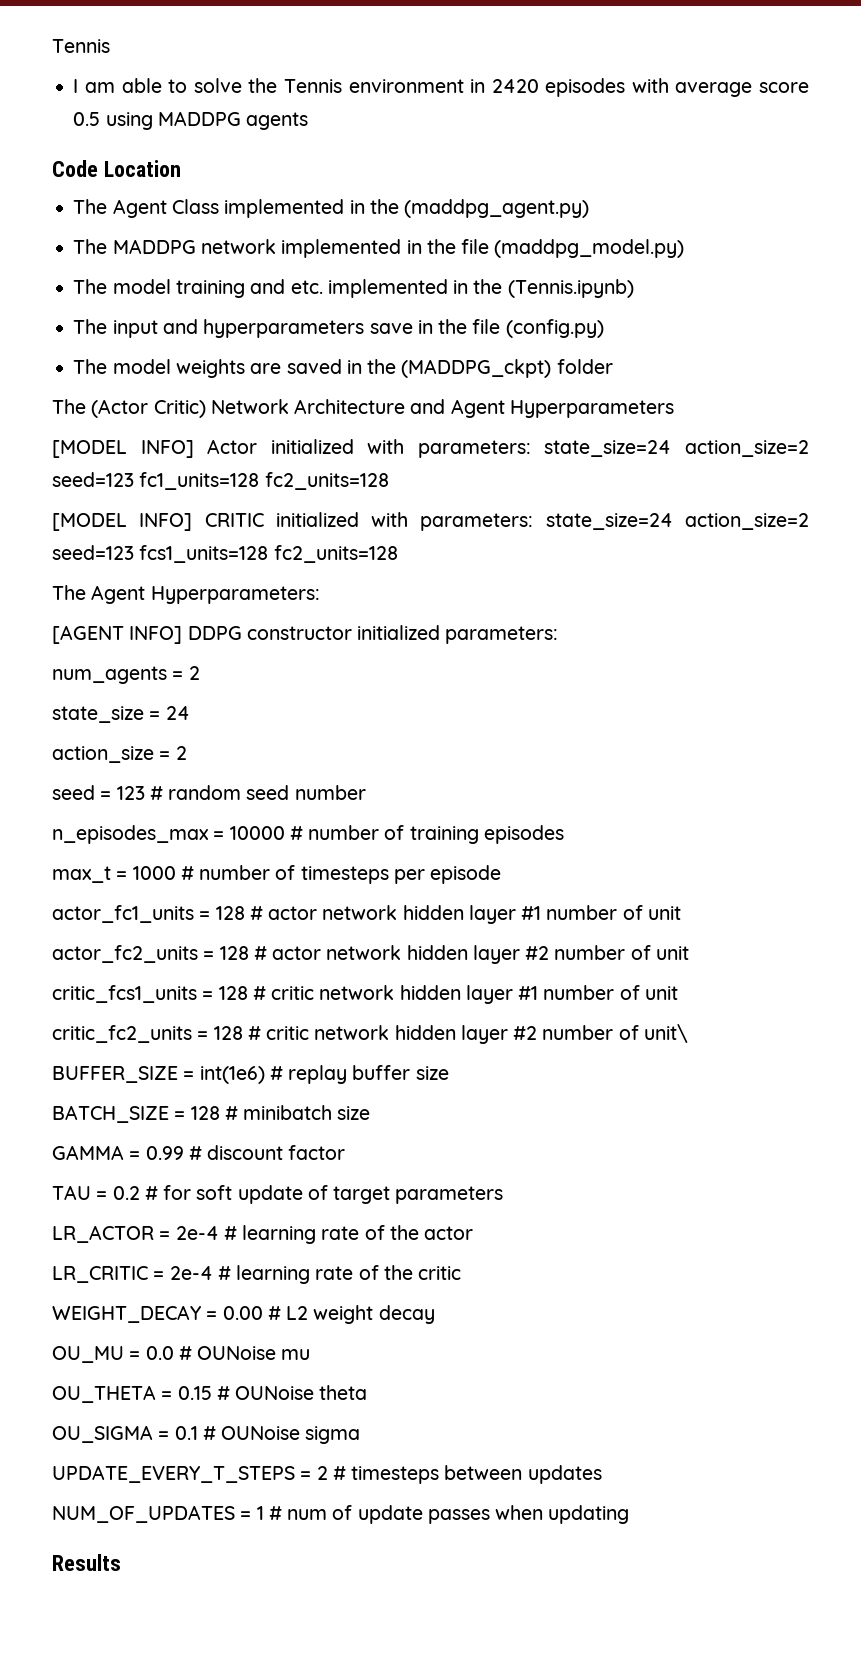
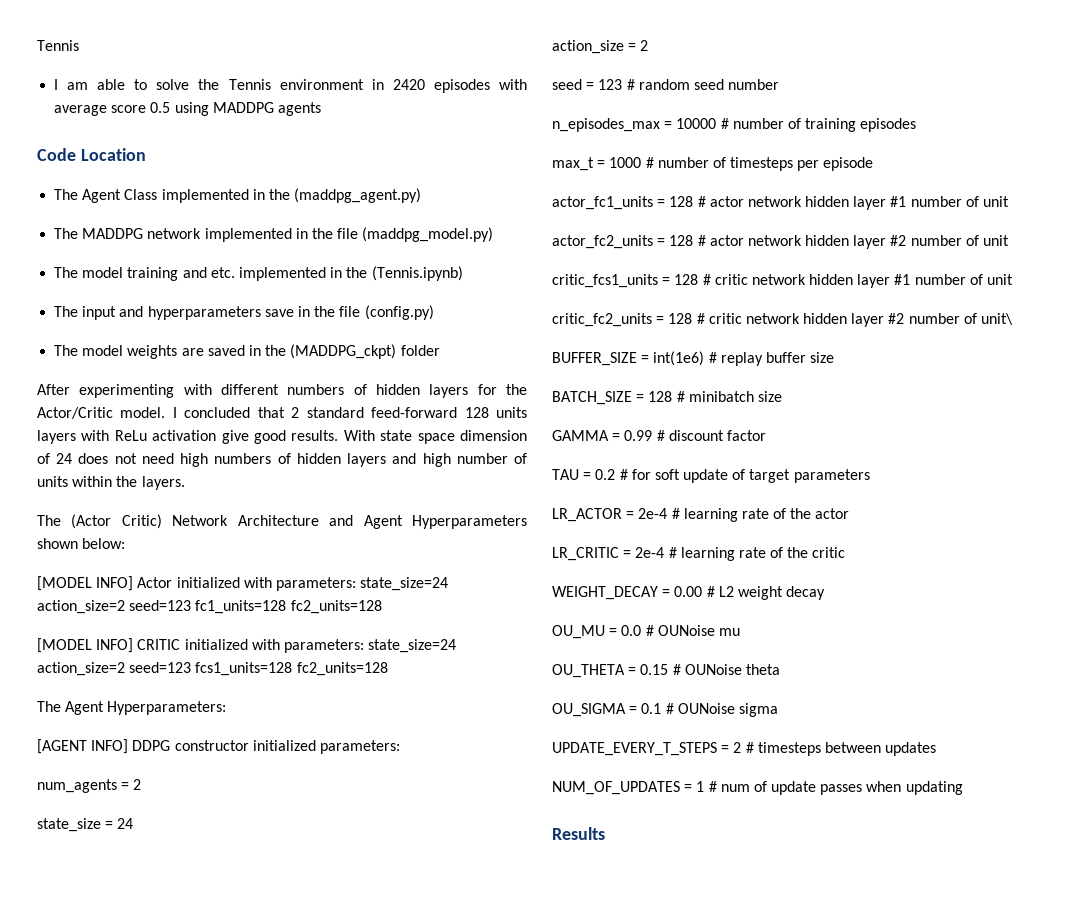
(613, 366) none -> [37,384,527,398] [37,407,528,419] [37,430,527,444] [37,453,527,467] [37,476,185,490] // After experimenting with different numbers of hidden layers for the Actor/Critic model. I concluded that 2 standard feed-forward 128 units layers with ReLu activation give good results. With state space dimension of 24 does not need high numbers of hidden layers and high number of units within the layers.
(674, 409) none -> [37,538,126,549] shown below:

